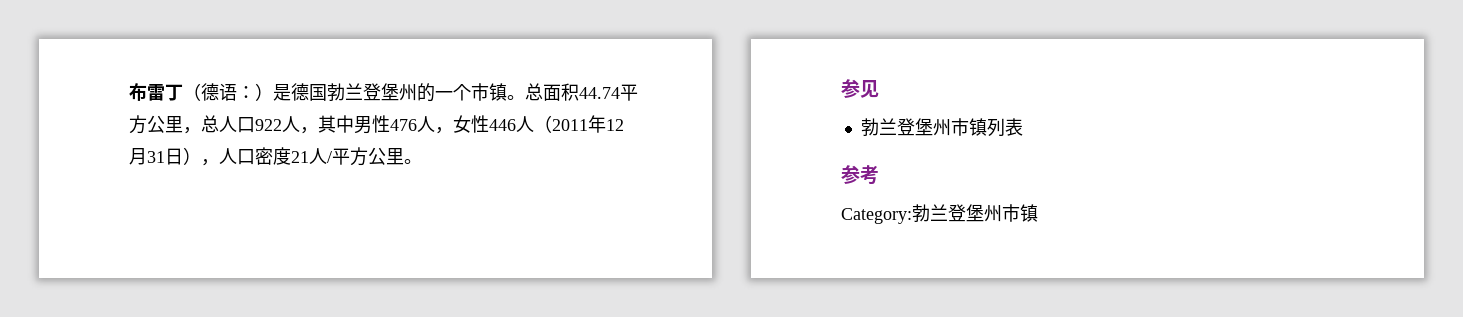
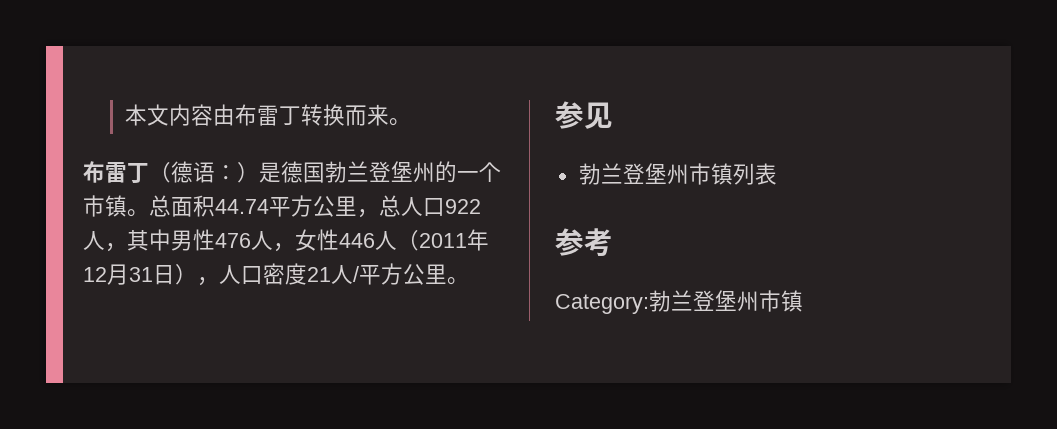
(129, 92) none -> [125,104,412,126] 本文内容由布雷丁转换而来。 //

